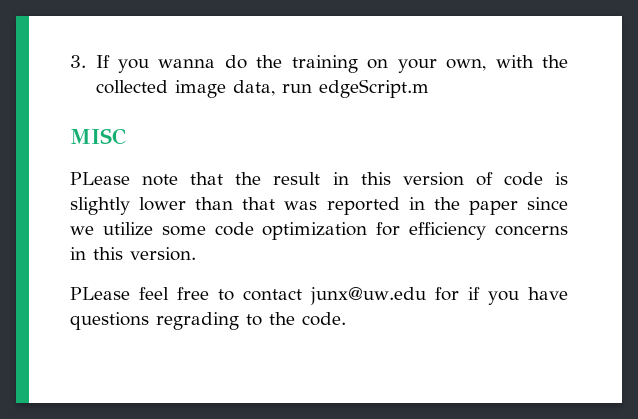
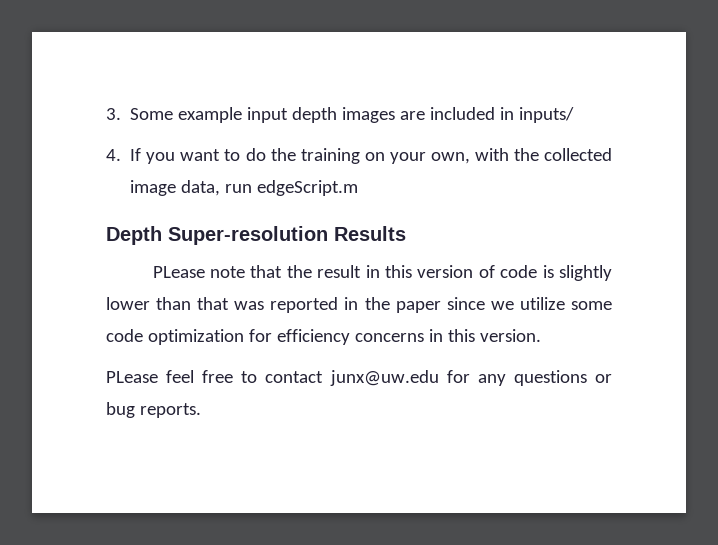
[95,55,216,73] If you wanna -> [130,107,575,123] [106,148,241,164] Some example input depth images are included in inputs/ // 4. If you want to
[70,128,126,145] MISC -> [106,226,406,245] Depth Super-resolution Results
[467,287,568,305] [70,312,346,330] if you have questions regrading to the code. -> [477,370,612,386] [106,402,201,418] any questions or bug reports.

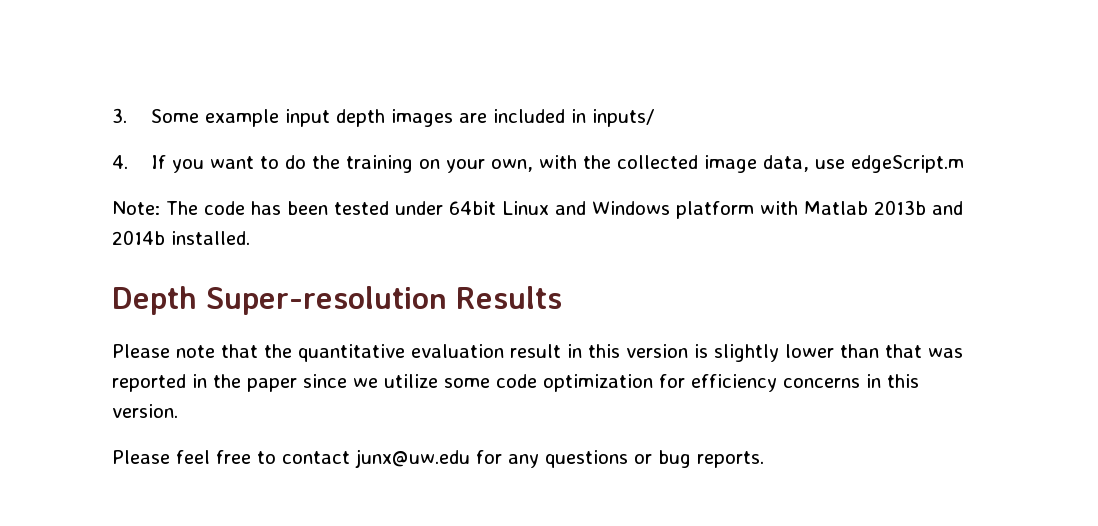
[225,184,253,193] run -> [815,159,846,169] use
(359, 188) none -> [112,200,963,219] [112,230,250,245] // Note: The code has been tested under 64bit Linux and Windows platform with Matlab 2013b and 2014b installed.
[152,266,205,278] PLease -> [112,344,170,358] Please
(312, 271) none -> [298,344,504,362] quantitative evaluation
[478,265,538,278] of code -> (688, 351) none
[106,371,158,383] PLease -> [112,450,170,464] Please

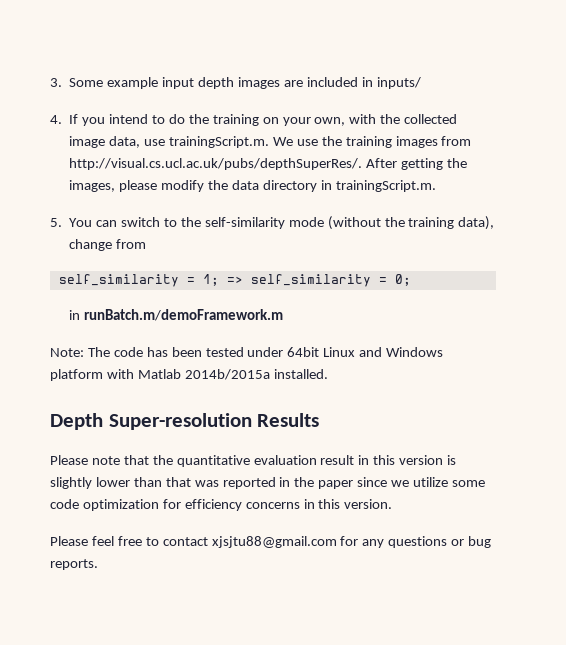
[210,156,255,169] want -> [109,114,149,124] intend
[851,155,965,173] edgeScript.m -> [168,136,472,148] [69,158,467,170] [69,180,436,192] [50,216,495,230] [69,239,147,251] [58,274,411,287] [68,309,283,321] trainingScript.m. We use the training images from http://visual.cs.ucl.ac.uk/pubs/depthSuperRes/. After getting the images, please modify the data directory in trainingScript.m. // 5. You can switch to the self-similarity mode (without the training data), change from // self_similarity = 1; => self_similarity = 0; // in runBatch.m/demoFramework.m
[874,200,963,215] [112,230,165,245] 2013b and 2014b -> [184,369,270,380] 2014b/2015a
[355,449,470,468] junx@uw.edu -> [211,536,337,548] xjsjtu88@gmail.com

